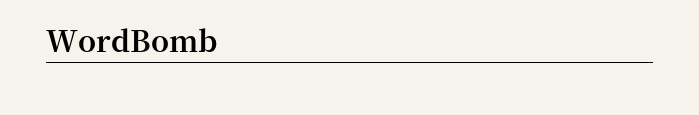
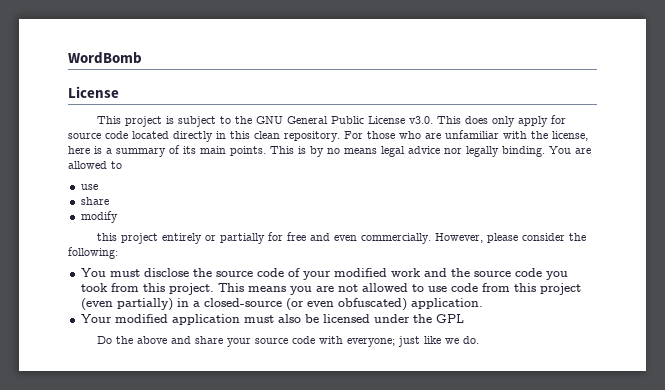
(217, 40) none -> [68,86,119,98] [97,115,567,127] [68,130,588,142] [68,145,591,157] [68,161,122,169] [80,184,98,190] [80,197,109,205] [80,211,118,223] [97,232,587,244] [68,247,118,259] [80,268,568,280] [80,283,581,295] [80,298,483,311] [80,314,464,325] [97,336,480,347] // License // This project is subject to the GNU General Public License v3.0. This does only apply for source code located directly in this clean repository. For those who are unfamiliar with the license, here is a summary of its main points. This is by no means legal advice nor legally binding. You are allowed to // use // share // modify // this project entirely or partially for free and even commercially. However, please consider the following: // You must disclose the source code of your modified work and the source code you took from this project. This means you are not allowed to use code from this project (even partially) in a closed-source (or even obfuscated) application. // Your modified application must also be licensed under the GPL // Do the above and share your source code with everyone; just like we do.

